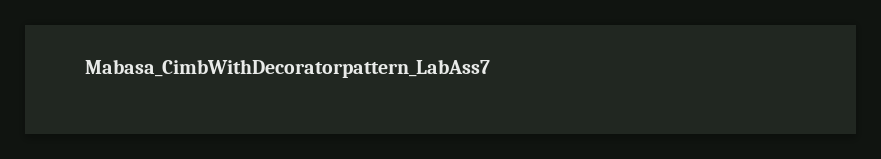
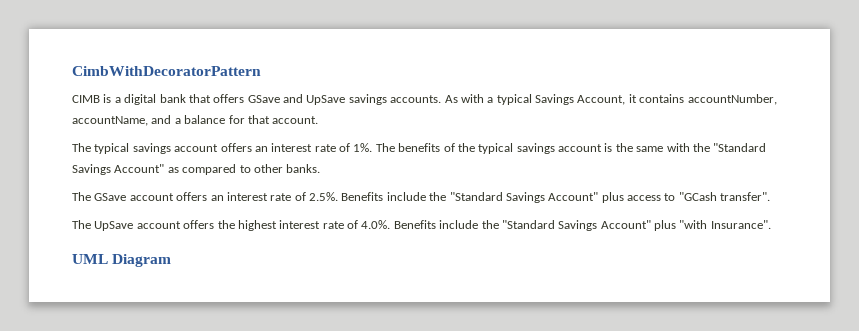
[85,59,490,78] Mabasa_CimbWithDecoratorpattern_LabAss7 -> [72,66,261,76] [72,94,777,105] [72,115,319,126] [72,143,767,154] [72,164,321,175] [72,192,771,203] [72,220,771,231] [72,254,172,267] CimbWithDecoratorPattern // CIMB is a digital bank that offers GSave and UpSave savings accounts. As with a typical Savings Account, it contains accountNumber, accountName, and a balance for that account. // The typical savings account offers an interest rate of 1%. The benefits of the typical savings account is the same with the "Standard Savings Account" as compared to other banks. // The GSave account offers an interest rate of 2.5%. Benefits include the "Standard Savings Account" plus access to "GCash transfer". // The UpSave account offers the highest interest rate of 4.0%. Benefits include the "Standard Savings Account" plus "with Insurance". // UML Diagram

